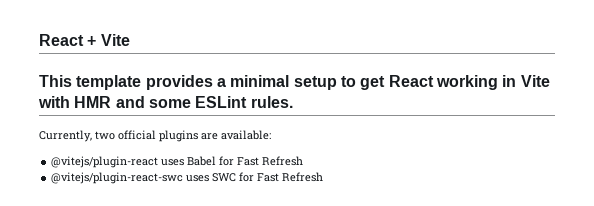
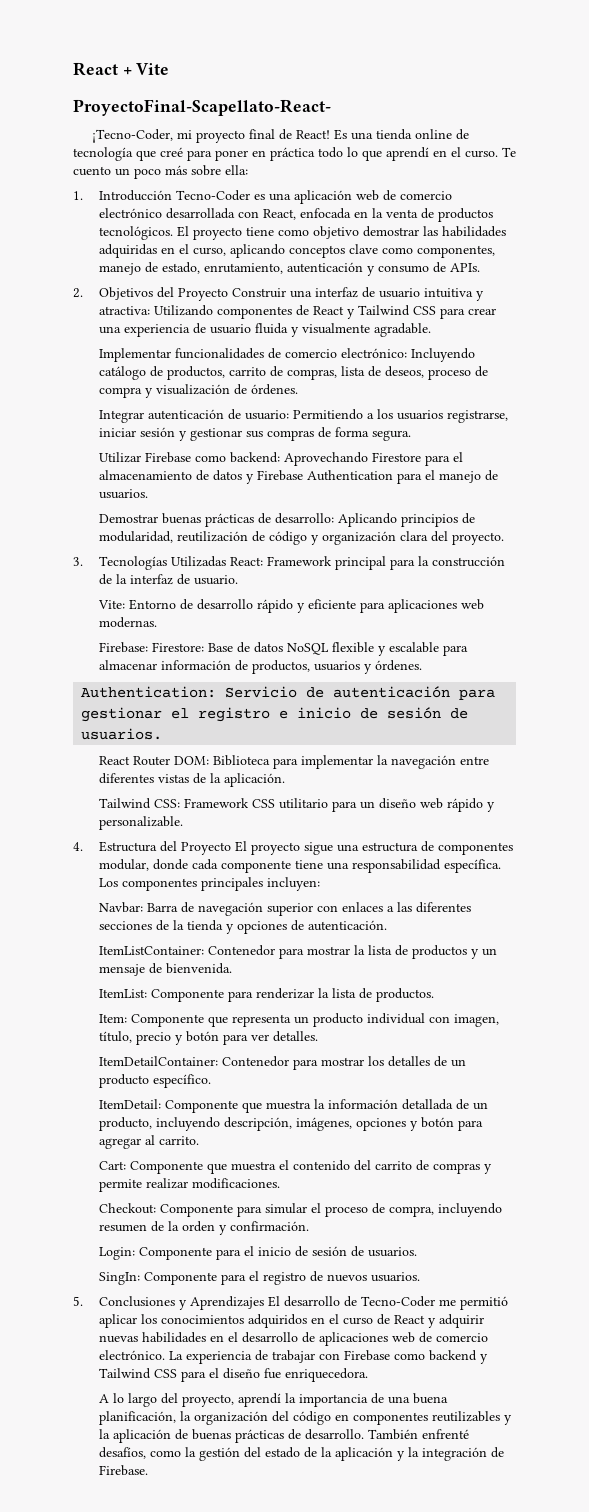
[39,75,550,90] [38,96,293,108] [39,130,271,142] [51,156,304,168] [51,172,324,184] This template provides a minimal setup to get React working in Vite with HMR and some ESLint rules. // Currently, two official plugins are available: // @vitejs/plugin-react uses Babel for Fast Refresh // @vitejs/plugin-react-swc uses SWC for Fast Refresh -> [73,99,331,116] [91,129,469,143] [73,147,516,161] [73,165,248,179] [73,190,452,204] [98,208,493,222] [98,226,506,240] [98,244,495,258] [98,262,480,276] [73,287,484,301] [98,305,496,319] [98,323,431,337] [98,348,475,362] [98,366,488,380] [98,384,298,398] [98,409,508,423] [98,427,411,441] [98,452,463,466] [98,470,498,484] [98,489,148,499] [98,513,475,527] [98,531,504,545] [73,556,505,570] [98,574,238,585] [97,599,484,613] [98,617,157,628] [98,642,468,656] [98,660,422,674] [81,686,496,700] [81,707,469,722] [81,728,163,740] [98,755,489,769] [98,773,285,787] [98,798,495,812] [98,816,183,830] [73,841,513,855] [98,859,501,873] [98,877,320,891] [98,902,471,916] [98,920,387,934] [98,945,497,959] [98,963,232,976] [98,988,434,1002] [98,1013,499,1027] [98,1031,318,1045] [98,1056,466,1070] [98,1074,211,1088] [98,1099,488,1113] [98,1117,483,1131] [98,1135,199,1149] [98,1160,492,1174] [98,1178,280,1192] [98,1203,502,1217] [98,1221,309,1235] [98,1246,417,1260] [98,1271,420,1285] [73,1296,508,1310] [98,1314,484,1328] [98,1332,488,1346] [98,1350,488,1364] [98,1368,368,1382] [98,1393,448,1407] [98,1411,512,1425] [98,1429,469,1443] [98,1447,504,1461] [98,1465,148,1476] ProyectoFinal-Scapellato-React- // ¡Tecno-Coder, mi proyecto final de React! Es una tienda online de tecnología que creé para poner en práctica todo lo que aprendí en el curso. Te cuento un poco más sobre ella: // 1. Introducción Tecno-Coder es una aplicación web de comercio electrónico desarrollada con React, enfocada en la venta de productos tecnológicos. El proyecto tiene como objetivo demostrar las habilidades adquiridas en el curso, aplicando conceptos clave como componentes, manejo de estado, enrutamiento, autenticación y consumo de APIs. // 2. Objetivos del Proyecto Construir una interfaz de usuario intuitiva y atractiva: Utilizando componentes de React y Tailwind CSS para crear una experiencia de usuario fluida y visualmente agradable. // Implementar funcionalidades de comercio electrónico: Incluyendo catálogo de productos, carrito de compras, lista de deseos, proceso de compra y visualización de órdenes. // Integrar autenticación de usuario: Permitiendo a los usuarios registrarse, iniciar sesión y gestionar sus compras de forma segura. // Utilizar Firebase como backend: Aprovechando Firestore para el almacenamiento de datos y Firebase Authentication para el manejo de usuarios. // Demostrar buenas prácticas de desarrollo: Aplicando principios de modularidad, reutilización de código y organización clara del proyecto. // 3. Tecnologías Utilizadas React: Framework principal para la construcción de la interfaz de usuario. // Vite: Entorno de desarrollo rápido y eficiente para aplicaciones web modernas. // Firebase: Firestore: Base de datos NoSQL flexible y escalable para almacenar información de productos, usuarios y órdenes. // Authentication: Servicio de autenticación para gestionar el registro e inicio de sesión de usuarios. // React Router DOM: Biblioteca para implementar la navegación entre diferentes vistas de la aplicación. // Tailwind CSS: Framework CSS utilitario para un diseño web rápido y personalizable. // 4. Estructura del Proyecto El proyecto sigue una estructura de componentes modular, donde cada componente tiene una responsabilidad específica. Los componentes principales incluyen: // Navbar: Barra de navegación superior con enlaces a las diferentes secciones de la tienda y opciones de autenticación. // ItemListContainer: Contenedor para mostrar la lista de productos y un mensaje de bienvenida. // ItemList: Componente para renderizar la lista de productos. // Item: Componente que representa un producto individual con imagen, título, precio y botón para ver detalles. // ItemDetailContainer: Contenedor para mostrar los detalles de un producto específico. // ItemDetail: Componente que muestra la información detallada de un producto, incluyendo descripción, imágenes, opciones y botón para agregar al carrito. // Cart: Componente que muestra el contenido del carrito de compras y permite realizar modificaciones. // Checkout: Componente para simular el proceso de compra, incluyendo resumen de la orden y confirmación. // Login: Componente para el inicio de sesión de usuarios. // SingIn: Componente para el registro de nuevos usuarios. // 5. Conclusiones y Aprendizajes El desarrollo de Tecno-Coder me permitió aplicar los conocimientos adquiridos en el curso de React y adquirir nuevas habilidades en el desarrollo de aplicaciones web de comercio electrónico. La experiencia de trabajar con Firebase como backend y Tailwind CSS para el diseño fue enriquecedora. // A lo largo del proyecto, aprendí la importancia de una buena planificación, la organización del código en componentes reutilizables y la aplicación de buenas prácticas de desarrollo. También enfrenté desafíos, como la gestión del estado de la aplicación y la integración de Firebase.

